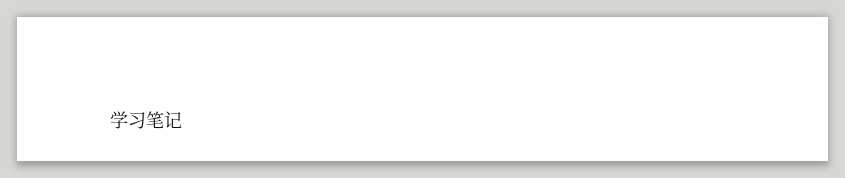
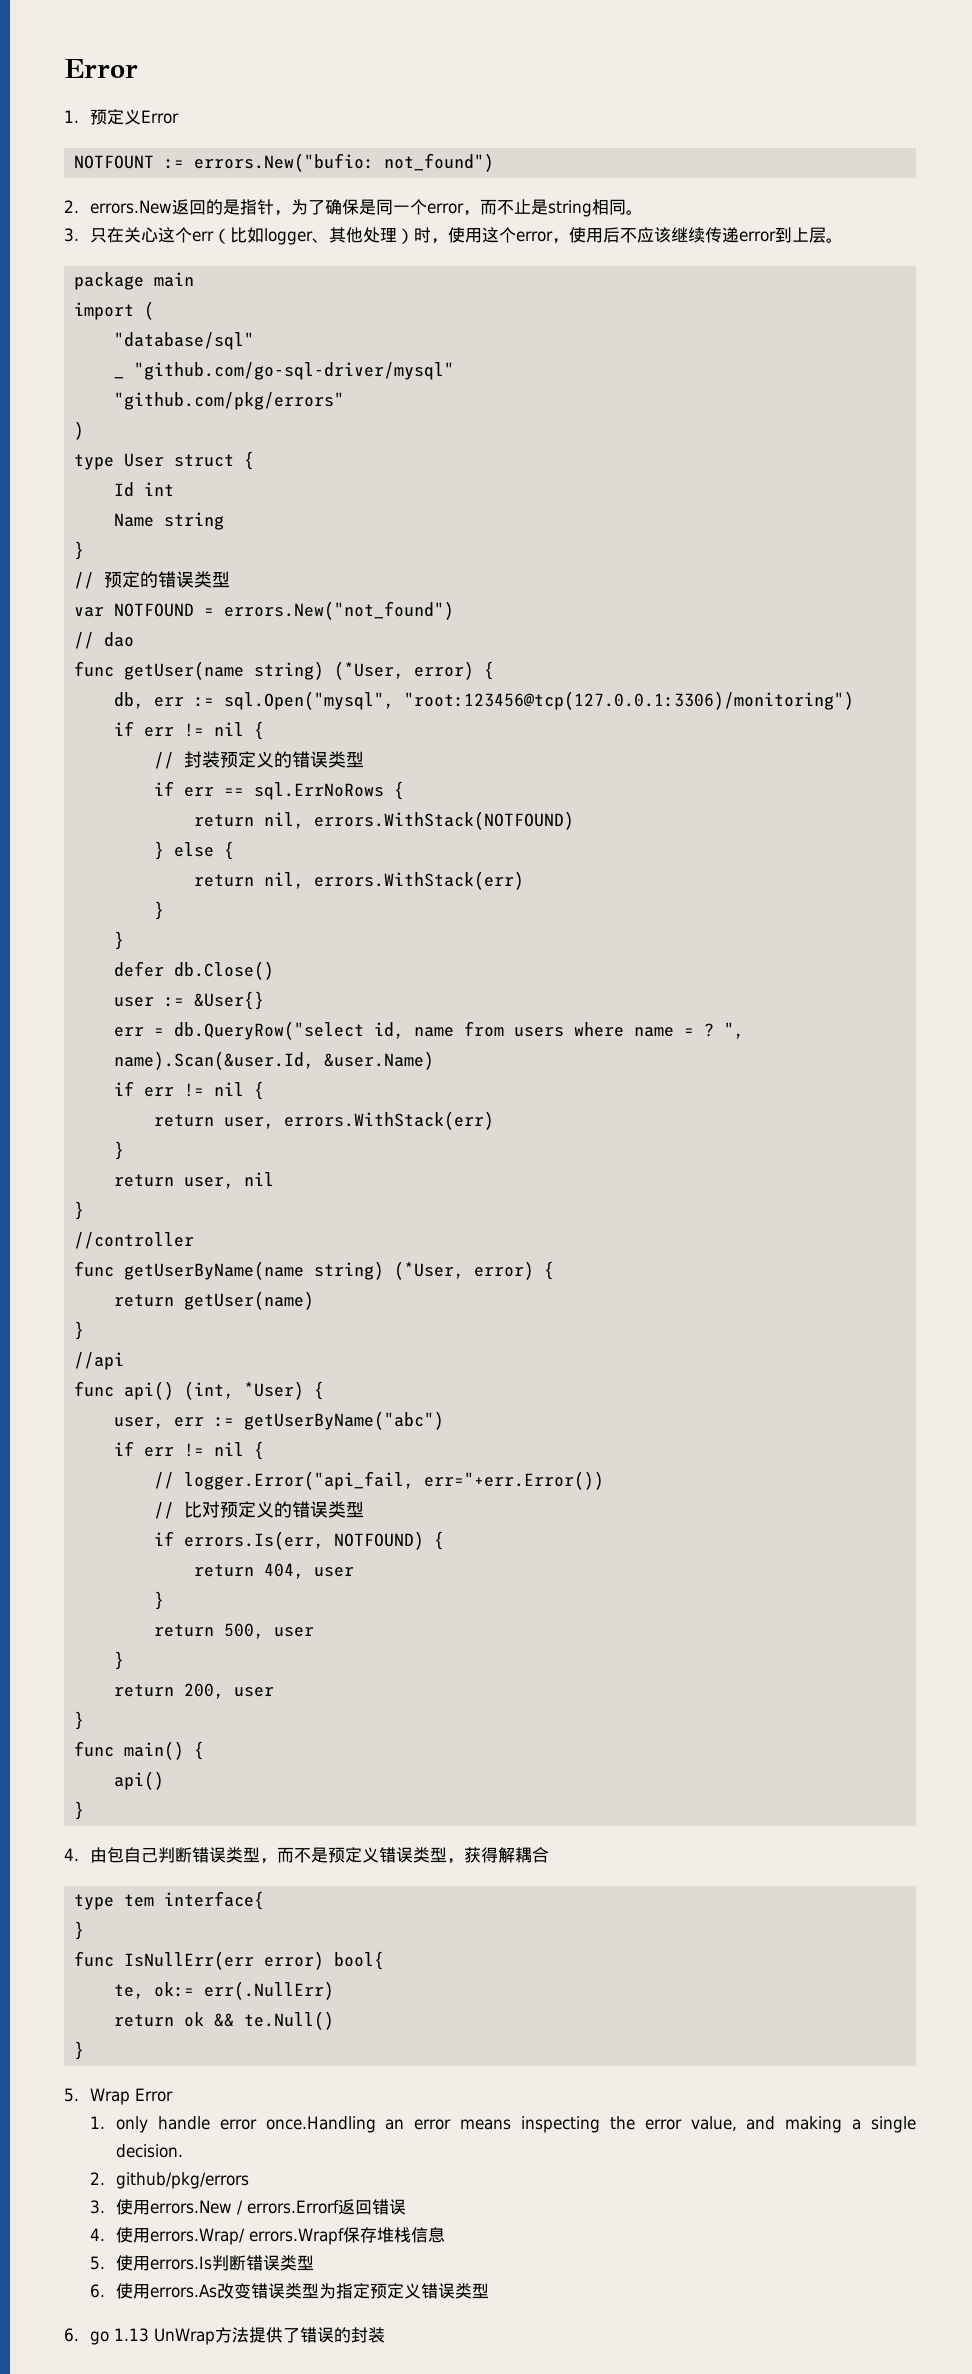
[110,111,182,129] 学习笔记 -> [64,59,138,78] [64,109,180,125] [74,153,495,172] [64,199,644,217] [64,227,844,245] [74,272,195,290] [74,301,155,320] [114,332,255,350] [114,362,455,380] [114,392,345,410] [74,421,85,440] [74,451,255,470] [114,482,175,497] [114,512,225,530] [74,541,85,560] [74,571,231,589] [74,601,455,620] [74,632,135,649] [74,661,495,680] [114,691,855,710] [114,721,265,740] [154,751,365,769] [154,781,405,800] [194,811,575,830] [154,841,235,860] [194,871,525,890] [154,901,165,920] [114,931,125,950] [114,961,275,980] [114,991,265,1010] [114,1021,745,1040] [114,1051,435,1070] [114,1081,265,1100] [154,1111,495,1130] [114,1141,125,1160] [114,1172,275,1189] [74,1201,85,1220] [74,1232,195,1249] [74,1261,555,1280] [114,1291,315,1310] [74,1321,85,1340] [74,1352,125,1370] [74,1381,325,1400] [114,1411,445,1430] [114,1441,265,1460] [154,1471,605,1490] [154,1501,365,1519] [154,1531,445,1550] [194,1563,355,1579] [154,1591,165,1610] [154,1623,315,1639] [114,1651,125,1670] [114,1683,275,1699] [74,1711,85,1730] [74,1741,205,1760] [114,1771,165,1790] [74,1801,85,1820] [64,1847,550,1864] [74,1891,265,1910] [74,1921,85,1940] [74,1951,385,1970] [114,1981,335,2000] [114,2011,335,2030] [74,2041,85,2060] [64,2088,173,2105] [90,2116,917,2133] [116,2144,184,2158] [90,2172,250,2189] [90,2199,407,2215] [90,2227,445,2245] [90,2255,315,2271] [90,2283,490,2299] [64,2327,385,2345] Error // 1.预定义Error // NOTFOUNT := errors.New("bufio: not_found") // 2. errors.New返回的是指针，为了确保是同一个error，而不止是string相同。 // 3.只在关心这个err（比如logger、其他处理）时，使用这个error，使用后不应该继续传递error到上层。 // package main // import ( // "database/sql" // _ "github.com/go-sql-driver/mysql" // "github.com/pkg/errors" // ) // type User struct { // Id int // Name string // } // // 预定的错误类型 // var NOTFOUND = errors.New("not_found") // // dao // func getUser(name string) (*User, error) { // db, err := sql.Open("mysql", "root:123456@tcp(127.0.0.1:3306)/monitoring") // if err != nil { // // 封装预定义的错误类型 // if err == sql.ErrNoRows { // return nil, errors.WithStack(NOTFOUND) // } else { // return nil, errors.WithStack(err) // } // } // defer db.Close() // user := &User{} // err = db.QueryRow("select id, name from users where name = ? ", name).Scan(&user.Id, &user.Name) // if err != nil { // return user, errors.WithStack(err) // } // return user, nil // } // //controller // func getUserByName(name string) (*User, error) { // return getUser(name) // } // //api // func api() (int, *User) { // user, err := getUserByName("abc") // if err != nil { // // logger.Error("api_fail, err="+err.Error()) // // 比对预定义的错误类型 // if errors.Is(err, NOTFOUND) { // return 404, user // } // return 500, user // } // return 200, user // } // func main() { // api() // } // 4.由包自己判断错误类型，而不是预定义错误类型，获得解耦合 // type tem interface{ // } // func IsNullErr(err error) bool{ // te, ok:= err(.NullErr) // return ok && te.Null() // } // 5. Wrap Error // 1. only handle error once.Handling an error means inspecting the error value, and making a single decision. // 2. github/pkg/errors // 3.使用errors.New / errors.Errorf返回错误 // 4.使用errors.Wrap/ errors.Wrapf保存堆栈信息 // 5.使用errors.Is判断错误类型 // 6.使用errors.As改变错误类型为指定预定义错误类型 // 6. go 1.13 UnWrap方法提供了错误的封装

